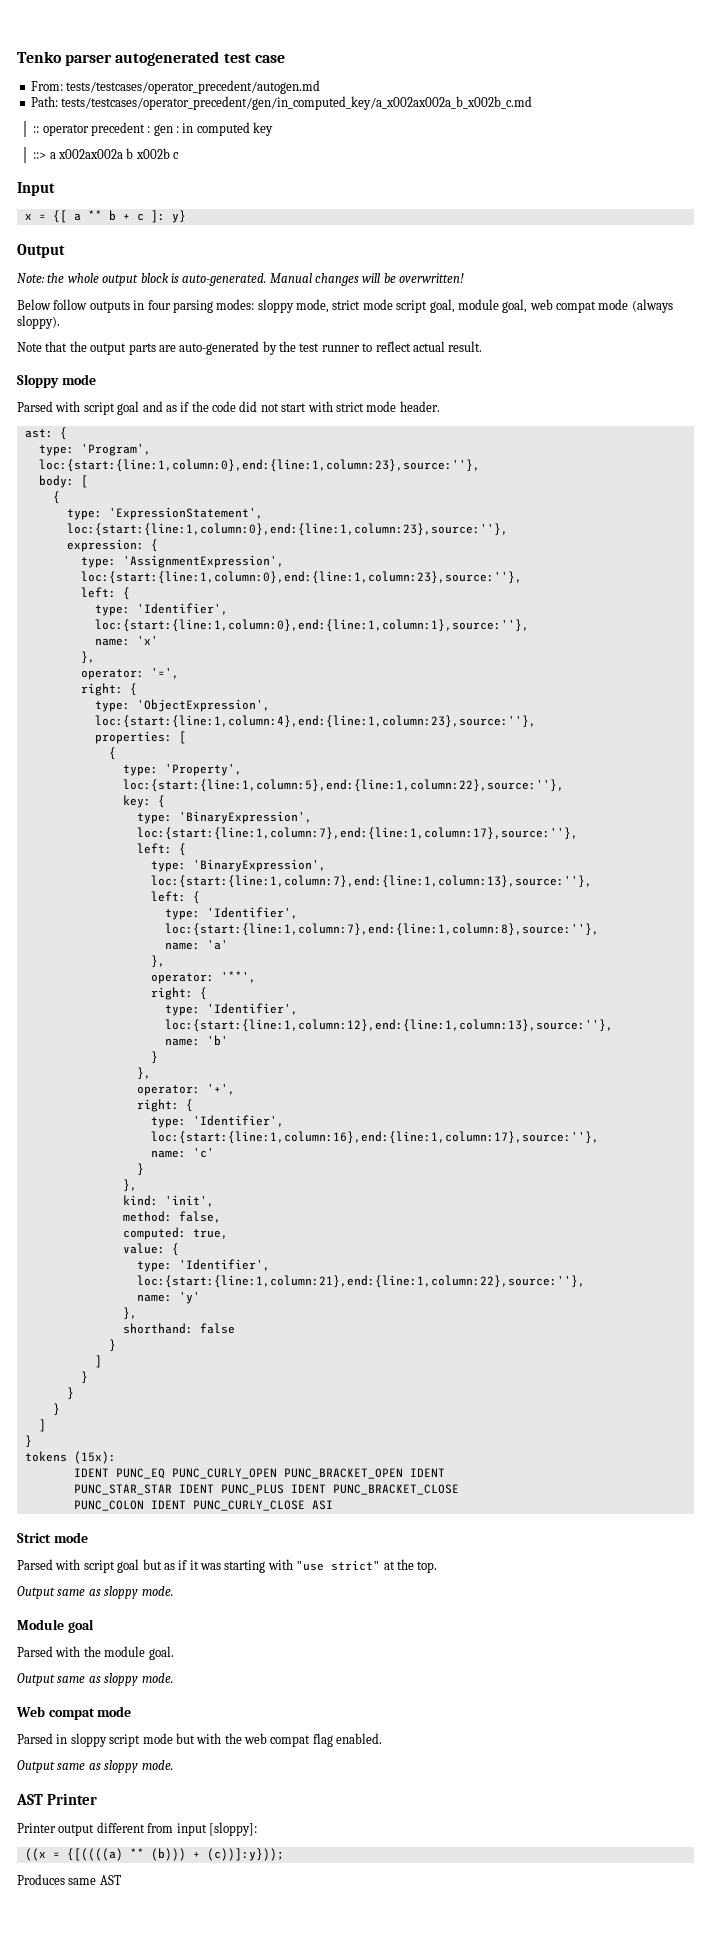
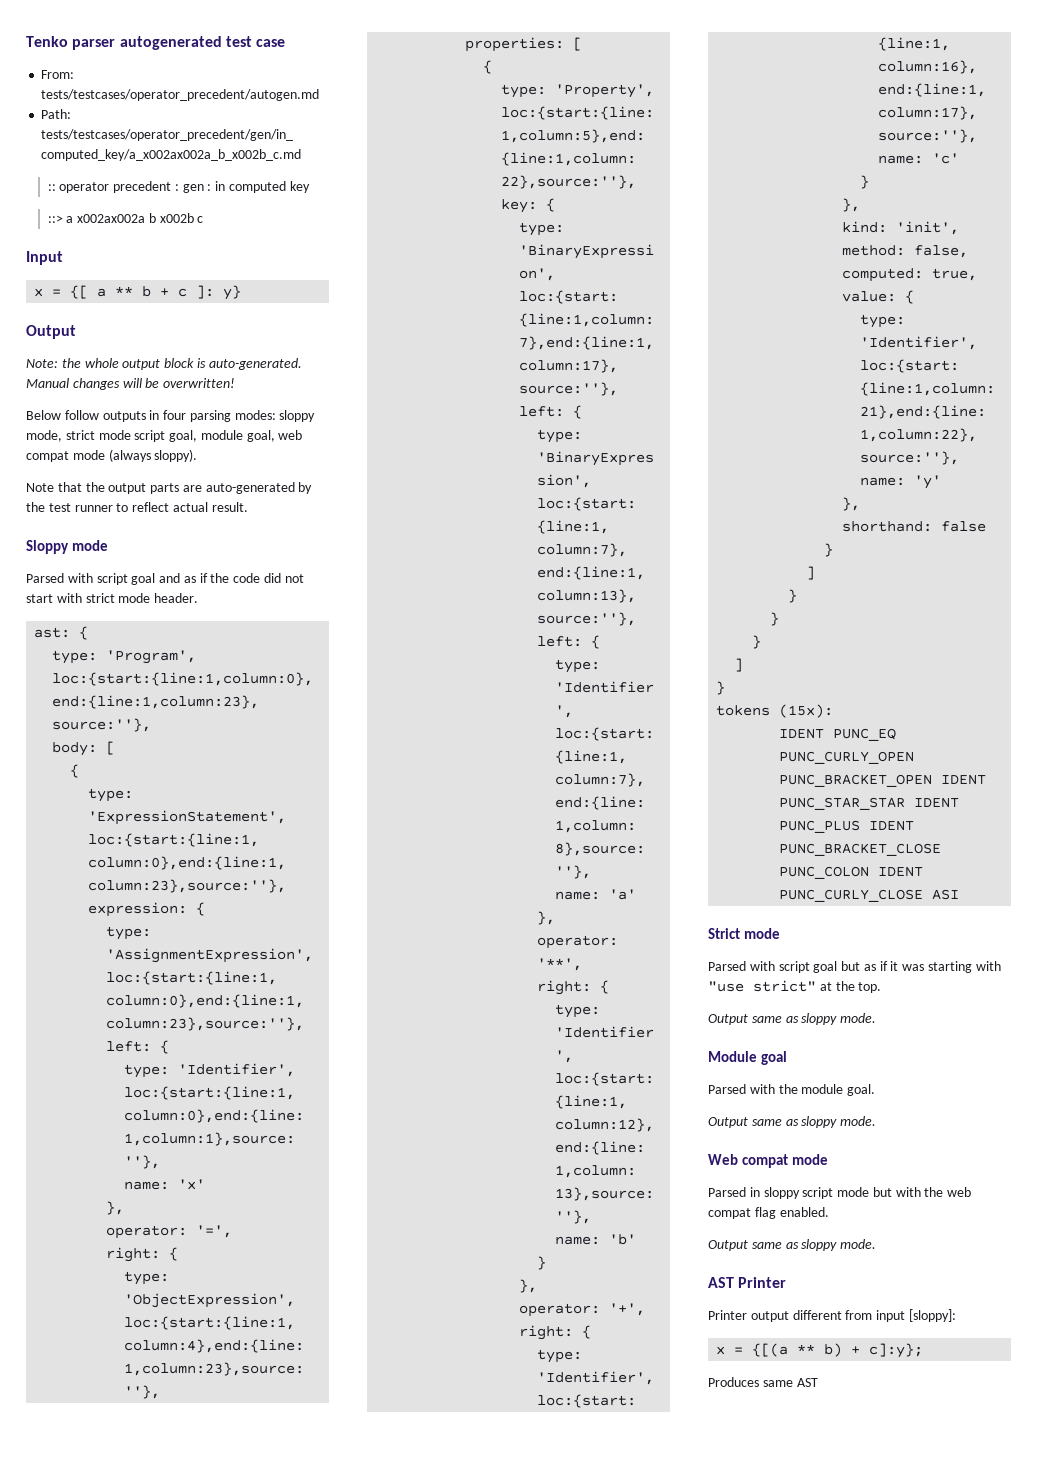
[24,1848,284,1861] ((x = {[((((a) ** (b))) + (c))]:y})); -> [716,1343,924,1358] x = {[(a ** b) + c]:y};

